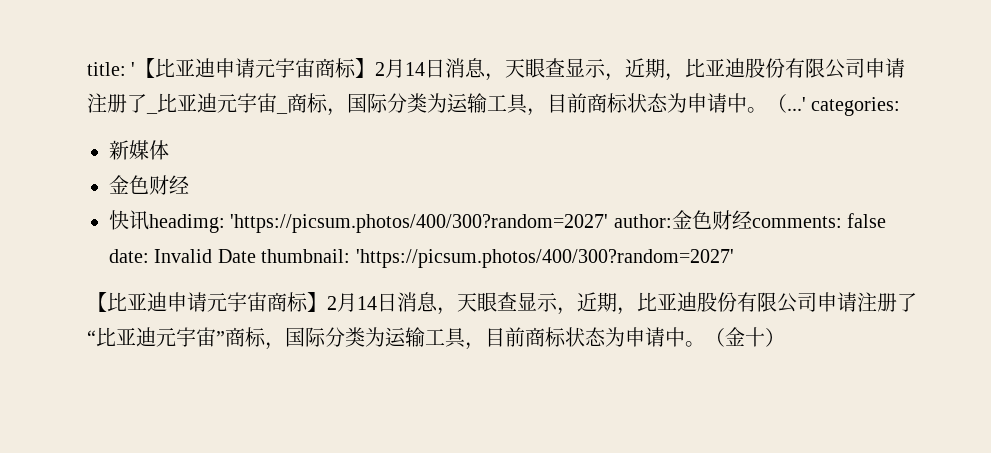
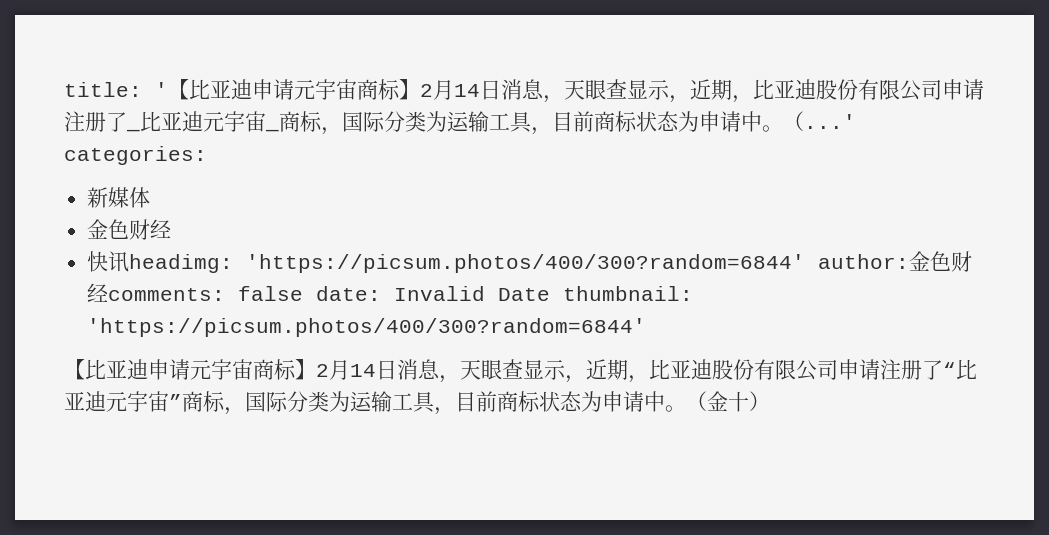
[230,214,609,233] 'https://picsum.photos/400/300?random=2027' -> [246,254,806,273] 'https://picsum.photos/400/300?random=6844'
[355,249,734,268] 'https://picsum.photos/400/300?random=2027' -> [87,318,647,337] 'https://picsum.photos/400/300?random=6844'

